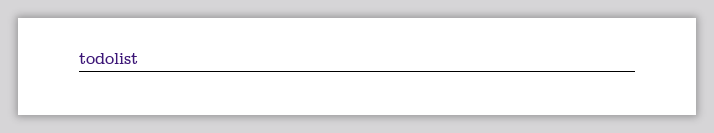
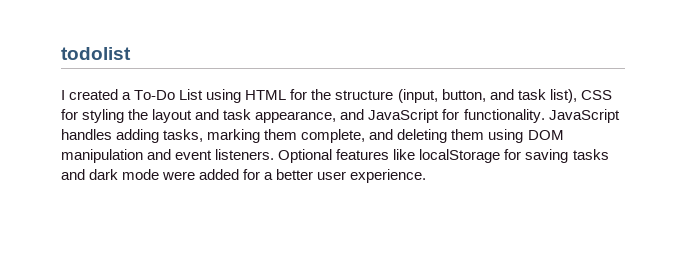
(138, 58) none -> [61,89,612,103] [61,109,620,123] [61,129,564,143] [61,149,609,163] [61,169,427,183] // I created a To-Do List using HTML for the structure (input, button, and task list), CSS for styling the layout and task appearance, and JavaScript for functionality. JavaScript handles adding tasks, marking them complete, and deleting them using DOM manipulation and event listeners. Optional features like localStorage for saving tasks and dark mode were added for a better user experience.

